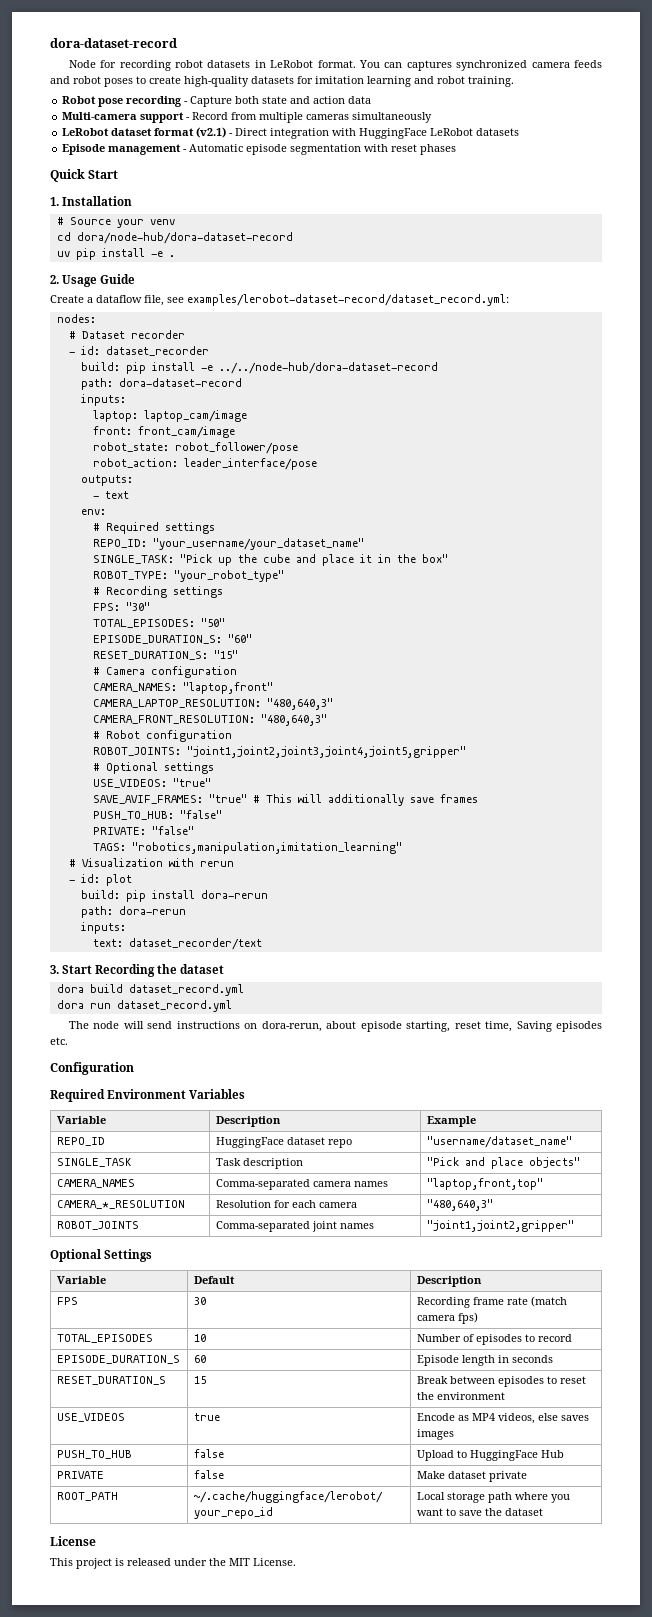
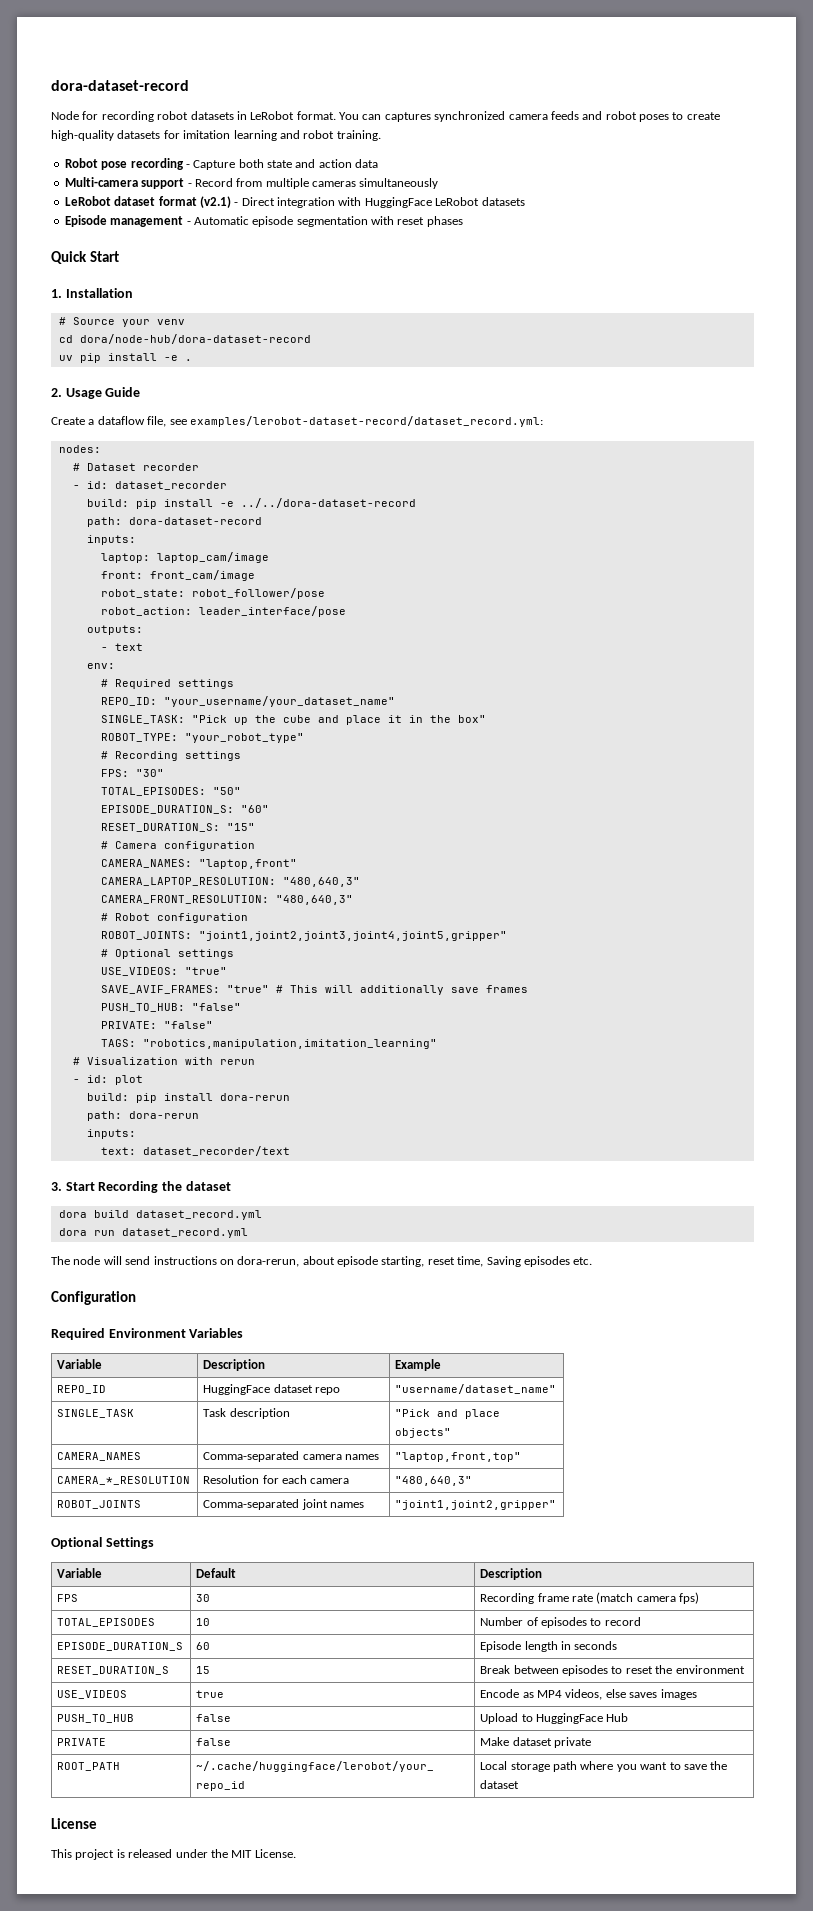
[218,362,438,374] ../../node-hub/dora-dataset-record -> [240,498,416,508] ../../dora-dataset-record

